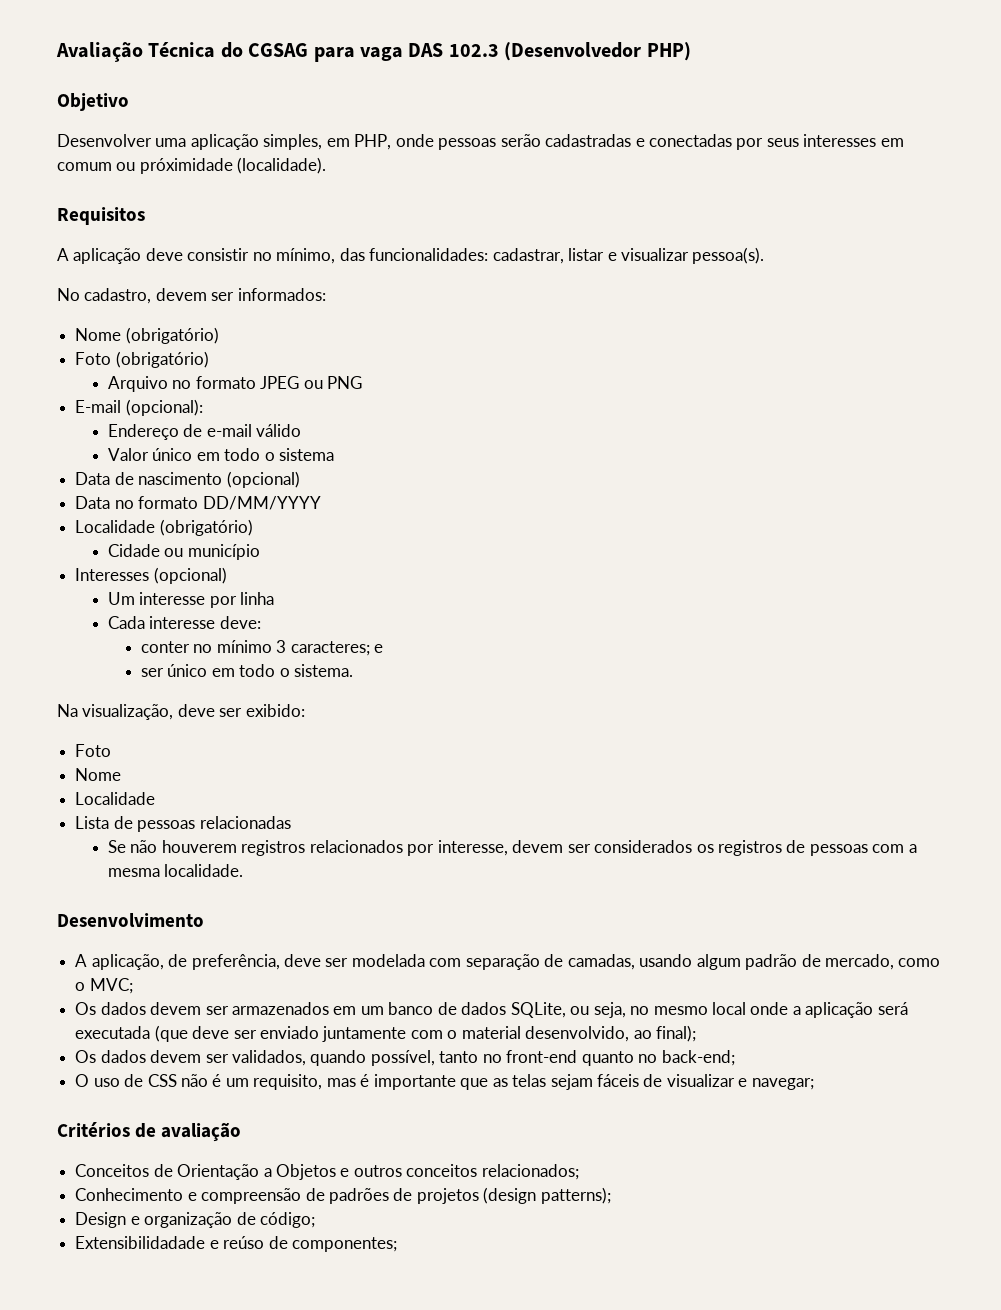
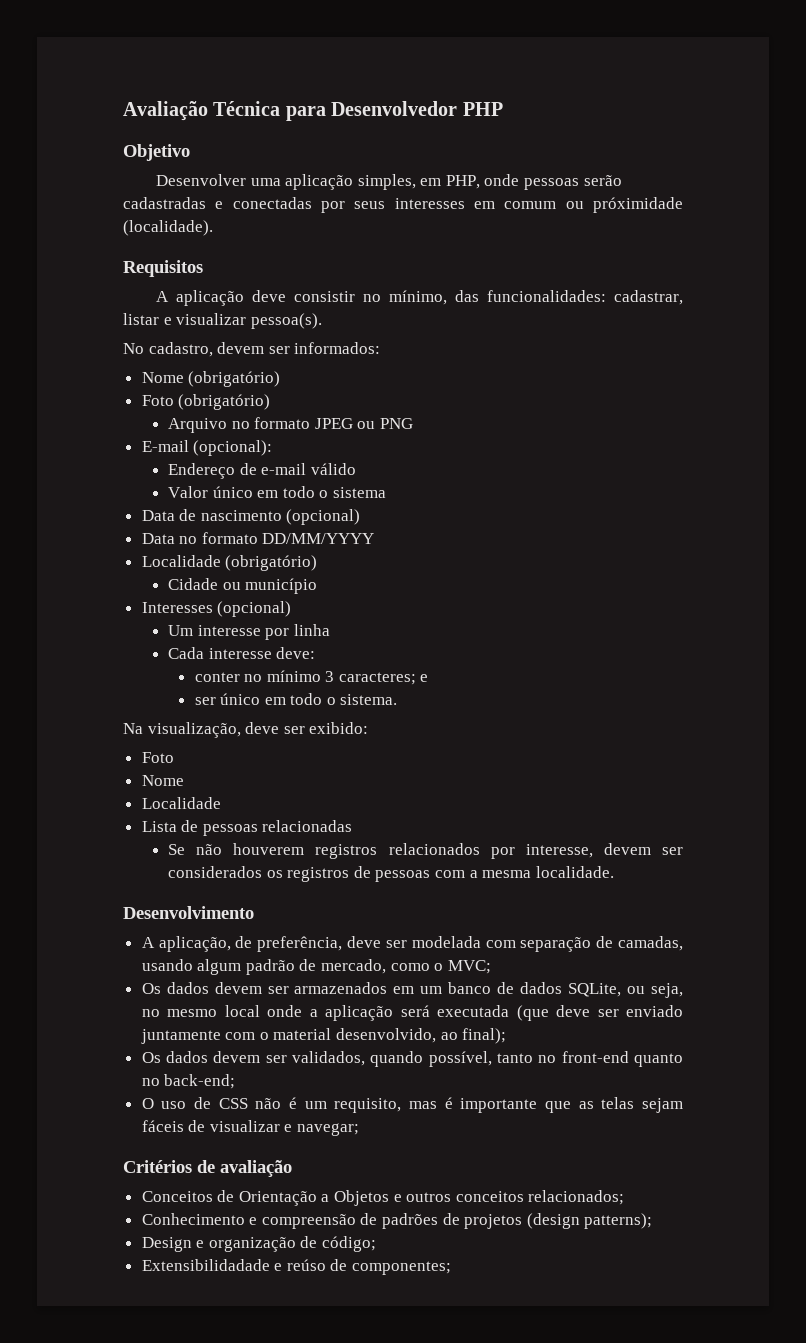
[220,42,691,62] do CGSAG para vaga DAS 102.3 (Desenvolvedor PHP) -> [285,101,503,121] para Desenvolvedor PHP

